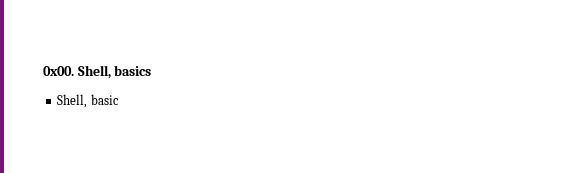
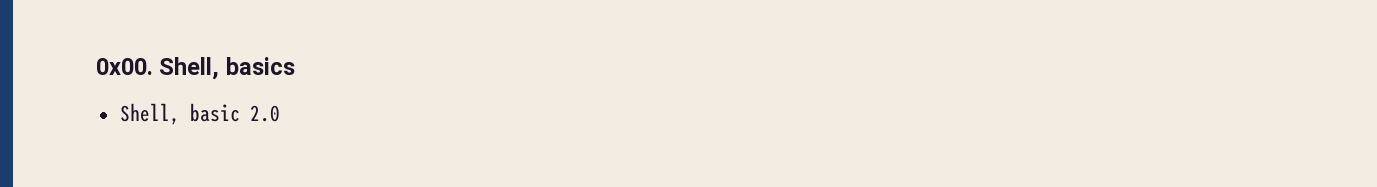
(119, 99) none -> [249,105,280,122] 2.0

